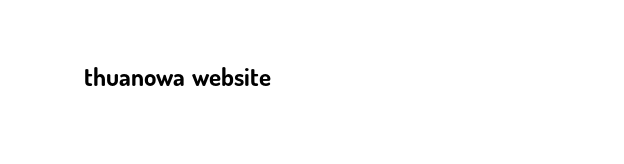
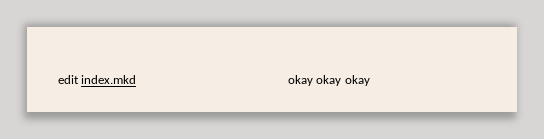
[84,67,271,86] thuanowa website -> [58,75,137,84] [288,75,370,86] edit index.mkd // okay okay okay

